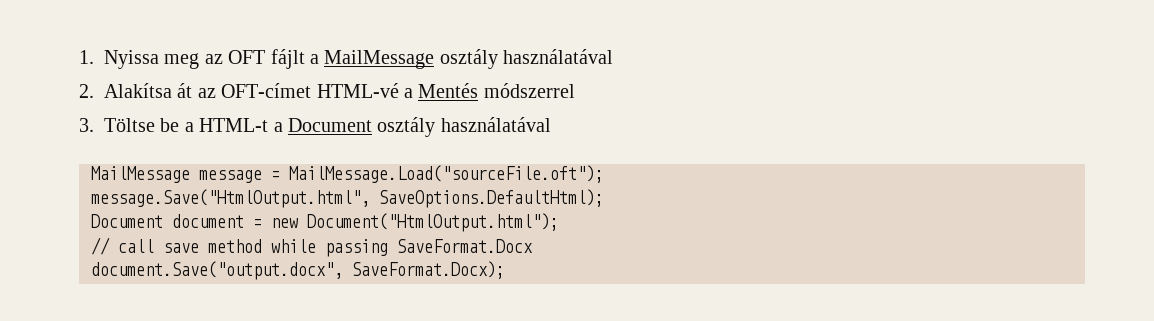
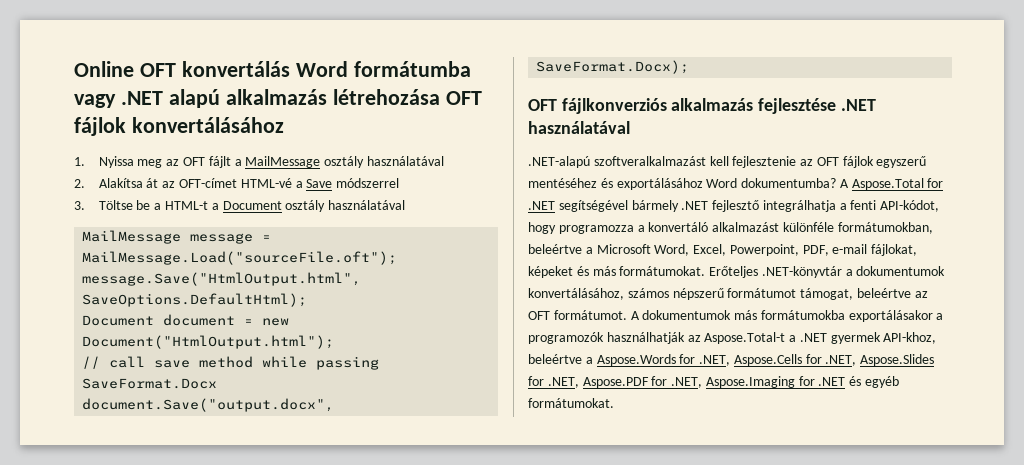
(79, 57) none -> [74,61,471,77] [74,89,482,108] [74,117,284,136] Online OFT konvertálás Word formátumba vagy .NET alapú alkalmazás létrehozása OFT fájlok konvertálásához //
[418,83,479,98] Mentés -> [306,179,333,188] Save
(505, 270) none -> [528,98,876,114] [528,121,630,134] [528,156,927,168] [528,178,944,190] [528,200,940,212] [528,222,933,234] [528,244,918,256] [528,266,946,278] [528,288,928,300] [528,310,944,322] [528,332,937,344] [528,354,935,366] [528,376,900,388] [528,398,614,408] // OFT fájlkonverziós alkalmazás fejlesztése .NET használatával // .NET-alapú szoftveralkalmazást kell fejlesztenie az OFT fájlok egyszerű mentéséhez és exportálásához Word dokumentumba? A Aspose.Total for .NET segítségével bármely .NET fejlesztő integrálhatja a fenti API-kódot, hogy programozza a konvertáló alkalmazást különféle formátumokban, beleértve a Microsoft Word, Excel, Powerpoint, PDF, e-mail fájlokat, képeket és más formátumokat. Erőteljes .NET-könyvtár a dokumentumok konvertálásához, számos népszerű formátumot támogat, beleértve az OFT formátumot. A dokumentumok más formátumokba exportálásakor a programozók használhatják az Aspose.Total-t a .NET gyermek API-khoz, beleértve a Aspose.Words for .NET, Aspose.Cells for .NET, Aspose.Slides for .NET, Aspose.PDF for .NET, Aspose.Imaging for .NET és egyéb formátumokat.

